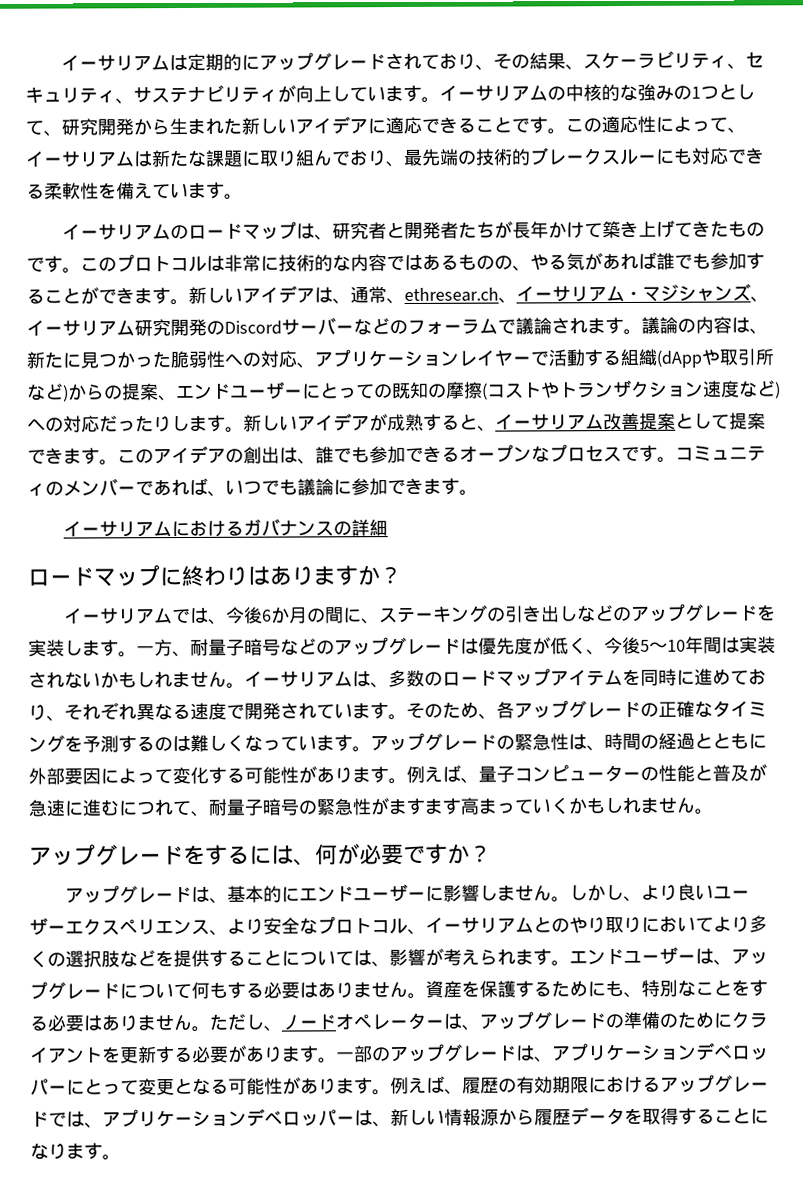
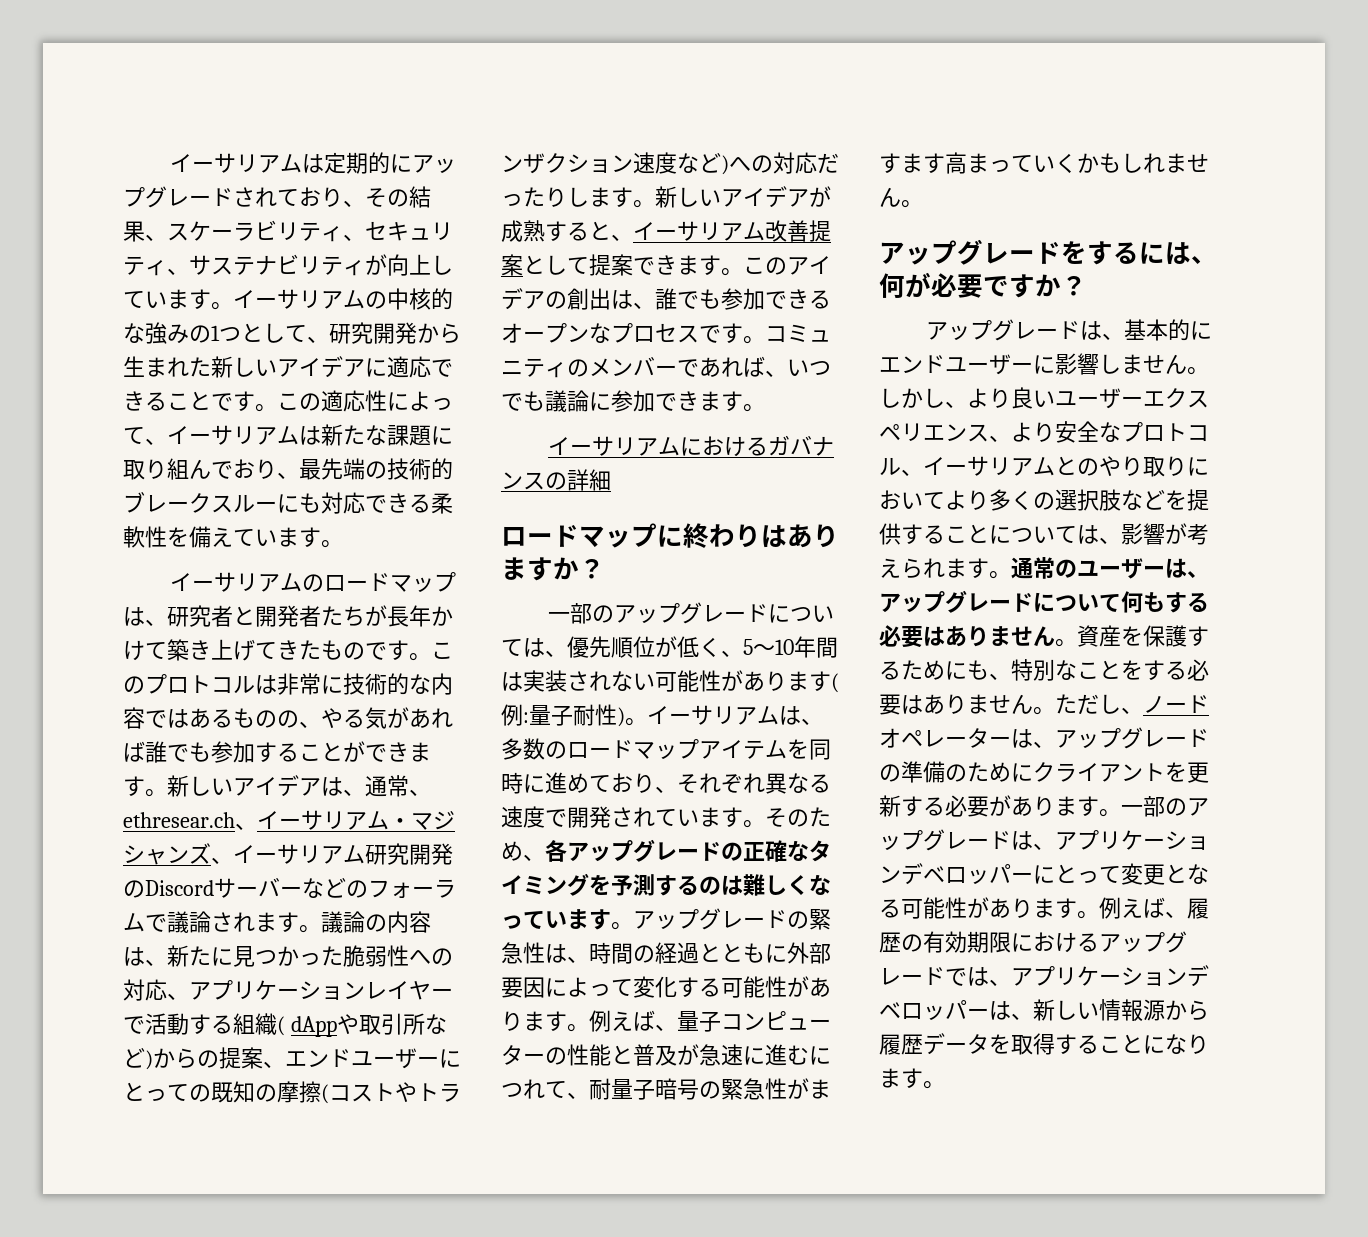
[656,349,702,368] (dApp -> [277,1016,337,1037] ( dApp
[64,603,777,625] [28,636,668,658] イーサリアムでは、今後6か月の間に、ステーキングの引き出しなどのアップグレードを実装します。一方、耐量子暗号などのアップグレードは優先度が低く、今後5〜 -> [548,602,835,624] [501,636,775,658] 一部のアップグレードについては、優先順位が低く、5～
[100,671,227,689] かもしれません -> [655,670,839,693] [501,704,625,727] 可能性があります(例:量子耐性)
[569,949,624,966] エンド -> [1011,557,1077,579] 通常の

